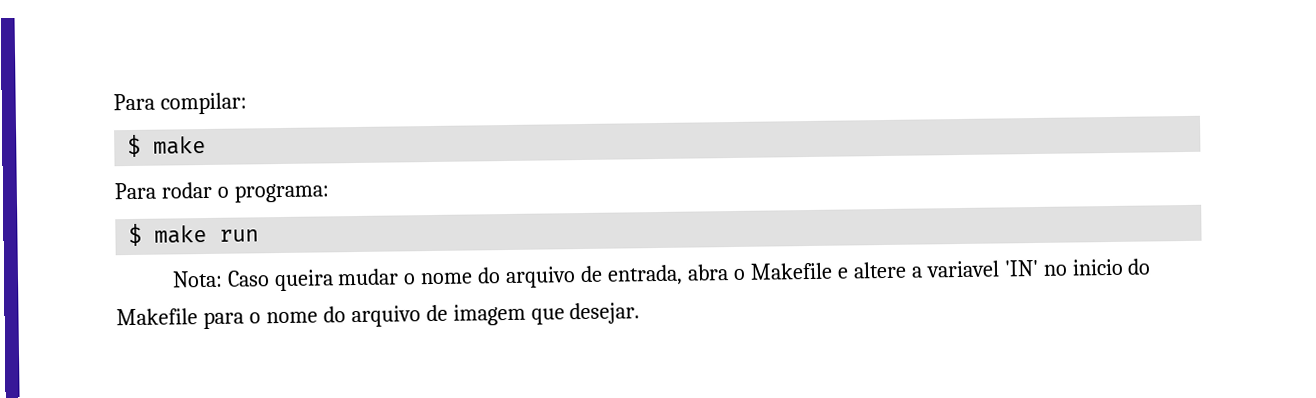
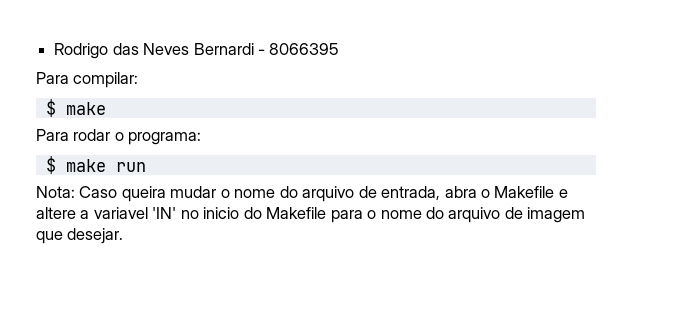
(113, 102) none -> [54,43,340,59] Rodrigo das Neves Bernardi - 8066395 //

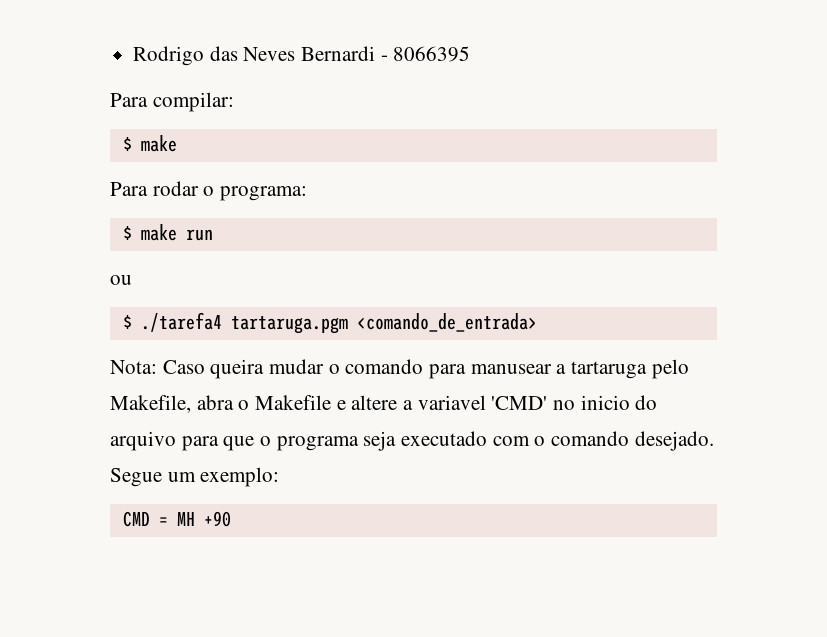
(146, 167) none -> [110,275,132,285] [122,312,537,334] // ou // $ ./tarefa4 tartaruga.pgm <comando_de_entrada>
[234,186,441,202] nome do arquivo de entrada, -> [345,359,689,379] [110,395,191,413] comando para manusear a tartaruga pelo Makefile,
[152,207,177,219] 'IN' -> [491,396,548,410] 'CMD'
[266,207,586,223] [36,228,124,244] Makefile para o nome do arquivo de imagem que desejar. -> [110,431,714,451] [110,467,280,487] [122,511,231,527] arquivo para que o programa seja executado com o comando desejado. Segue um exemplo: // CMD = MH +90

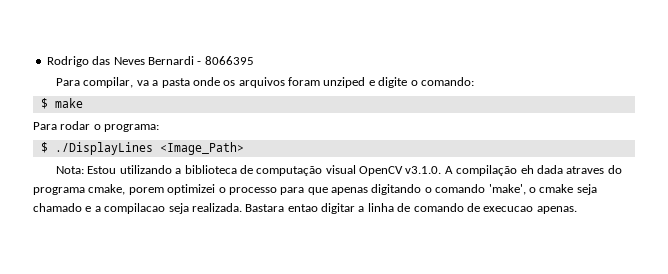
[152,92,234,112] compilar: -> [83,77,474,88] compilar, va a pasta onde os arquivos foram unziped e digite o comando:
[140,224,213,241] [110,275,132,285] [122,312,537,334] [110,359,689,379] [110,395,658,413] [110,431,714,451] [110,467,280,487] [122,511,231,527] make run // ou // $ ./tarefa4 tartaruga.pgm <comando_de_entrada> // Nota: Caso queira mudar o comando para manusear a tartaruga pelo Makefile, abra o Makefile e altere a variavel 'CMD' no inicio do arquivo para que o programa seja executado com o comando desejado. Segue um exemplo: // CMD = MH +90 -> [54,142,244,155] [56,165,622,176] [33,184,597,195] [33,203,577,214] ./DisplayLines <Image_Path> // Nota: Estou utilizando a biblioteca de computação visual OpenCV v3.1.0. A compilação eh dada atraves do programa cmake, porem optimizei o processo para que apenas digitando o comando 'make', o cmake seja chamado e a compilacao seja realizada. Bastara entao digitar a linha de comando de execucao apenas.

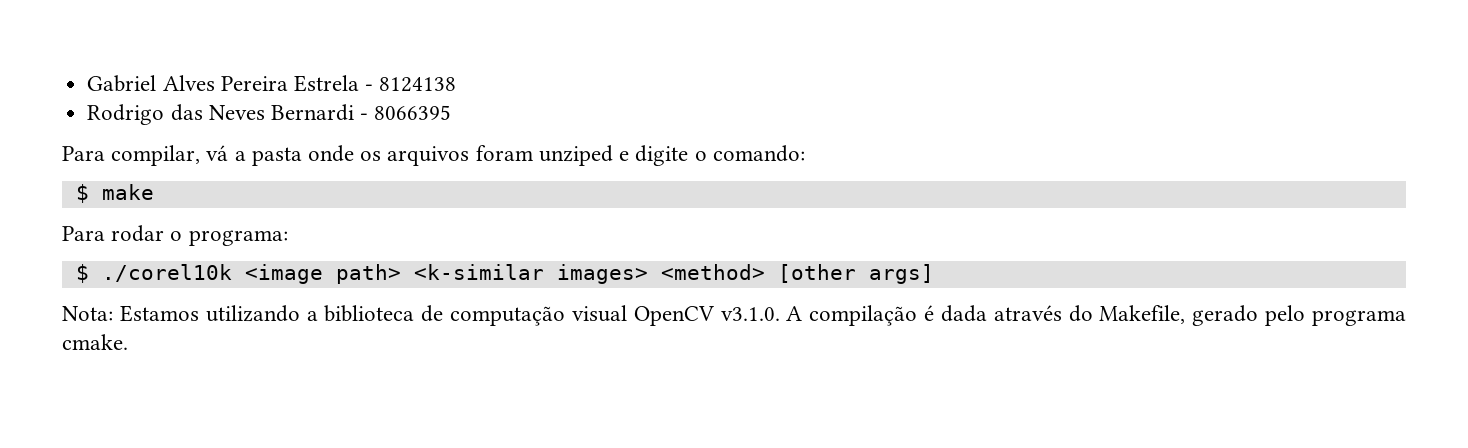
(46, 61) none -> [87,75,457,92] Gabriel Alves Pereira Estrela - 8124138 //
[136,80,149,86] va -> [206,145,229,161] vá
[54,142,244,155] ./DisplayLines <Image_Path> -> [101,264,934,284] ./corel10k <image path> <k-similar images> <method> [other args]
[87,166,117,174] Estou -> [119,305,199,322] Estamos
[520,165,622,174] [33,184,597,195] [33,203,577,214] eh dada atraves do programa cmake, porem optimizei o processo para que apenas digitando o comando 'make', o cmake seja chamado e a compilacao seja realizada. Bastara entao digitar a linha de comando de execucao apenas. -> [924,305,1407,326] [62,334,128,350] é dada através do Makefile, gerado pelo programa cmake.

